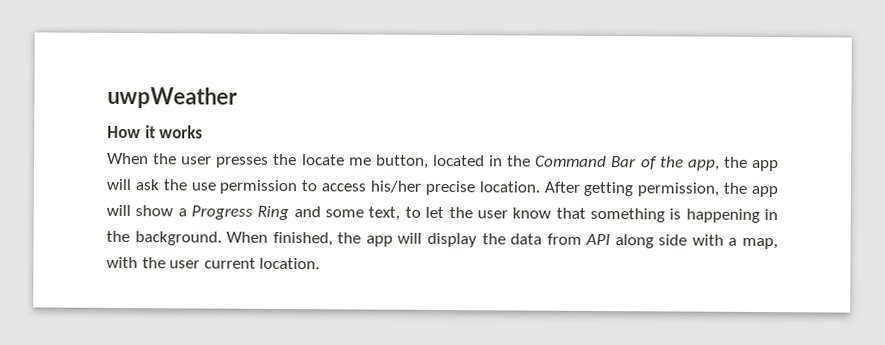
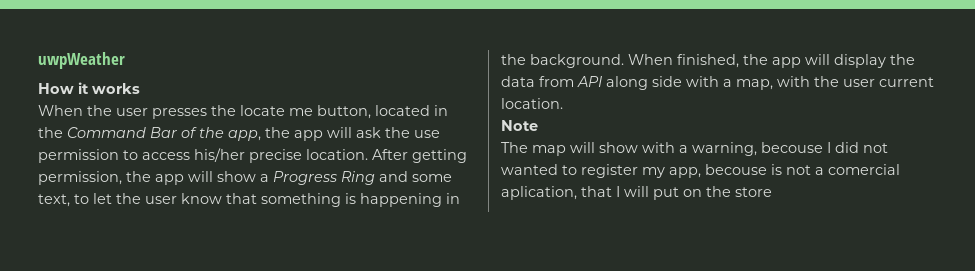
(321, 263) none -> [501,120,538,131] [501,142,888,156] [501,164,900,178] [501,186,772,200] // Note // The map will show with a warning, becouse I did not wanted to register my app, becouse is not a comercial aplication, that I will put on the store

